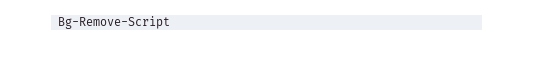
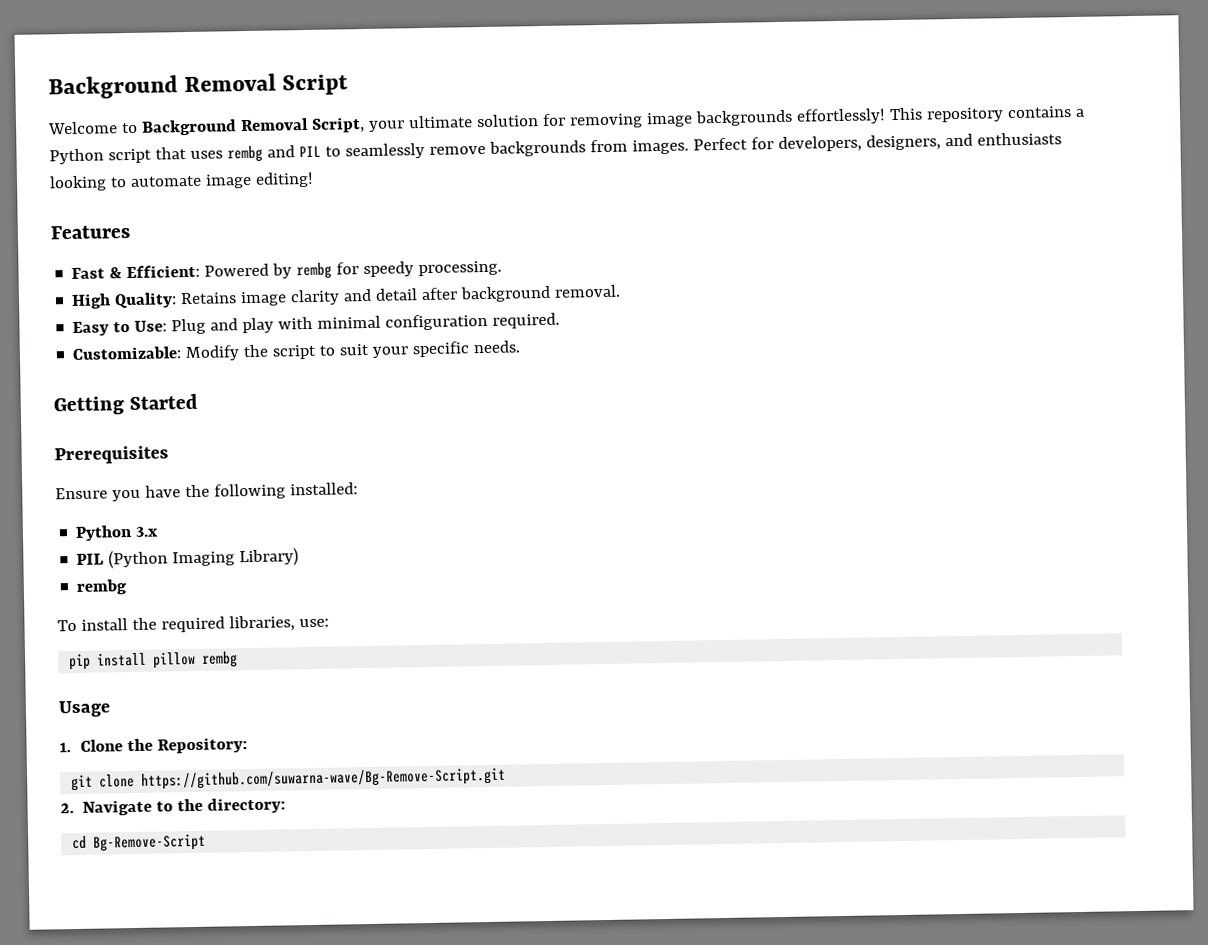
(57, 22) none -> [48,73,349,100] [47,106,1085,136] [49,132,1062,165] [49,171,314,192] [50,224,130,240] [71,260,503,280] [71,284,622,309] [72,312,561,336] [72,340,521,362] [53,393,199,416] [54,445,169,465] [55,482,358,502] [75,524,160,541] [76,547,300,569] [76,579,128,595] [57,615,329,633] [68,651,239,671] [58,700,111,718] [59,737,248,754] [71,767,507,792] [60,797,287,816] [72,835,88,850] Background Removal Script // Welcome to Background Removal Script, your ultimate solution for removing image backgrounds effortlessly! This repository contains a Python script that uses rembg and PIL to seamlessly remove backgrounds from images. Perfect for developers, designers, and enthusiasts looking to automate image editing! // Features // Fast & Efficient: Powered by rembg for speedy processing. // High Quality: Retains image clarity and detail after background removal. // Easy to Use: Plug and play with minimal configuration required. // Customizable: Modify the script to suit your specific needs. // Getting Started // Prerequisites // Ensure you have the following installed: // Python 3.x // PIL (Python Imaging Library) // rembg // To install the required libraries, use: // pip install pillow rembg // Usage // 1. Clone the Repository: // git clone https://github.com/suwarna-wave/Bg-Remove-Script.git // 2. Navigate to the directory: // cd

